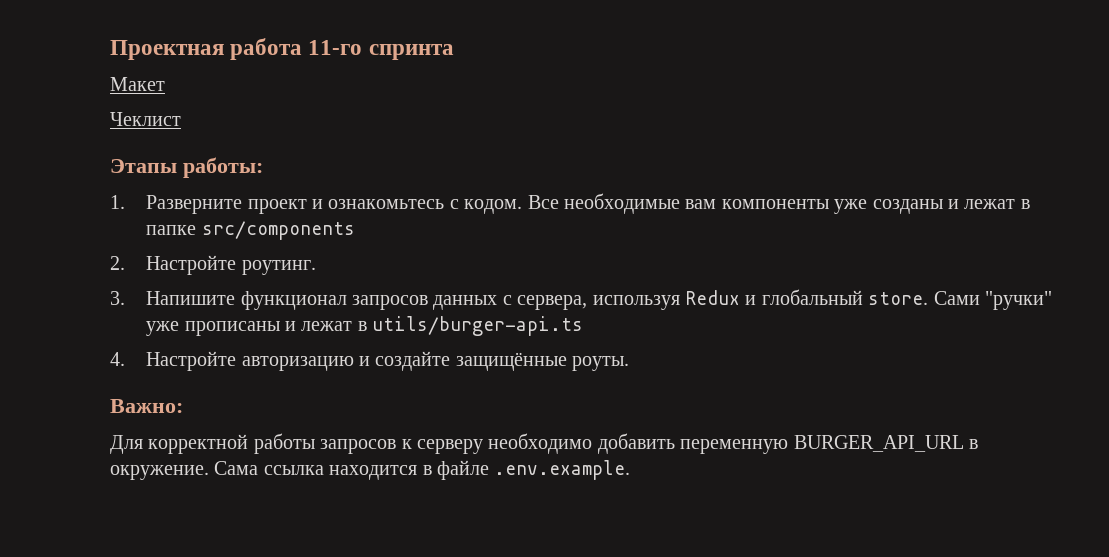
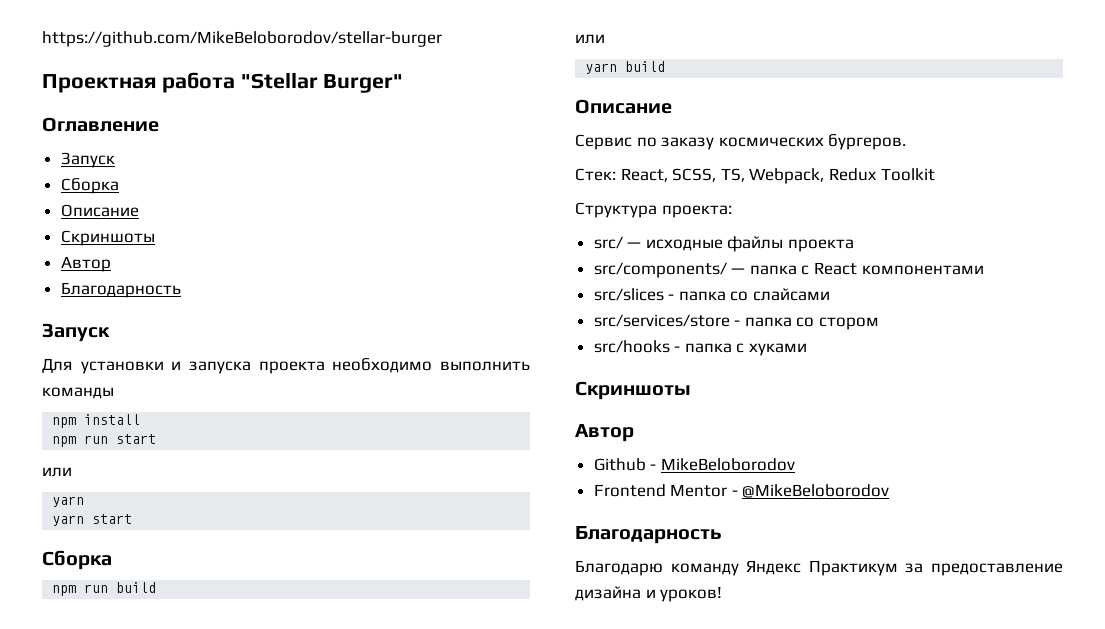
(110, 50) none -> [42,31,442,47] https://github.com/MikeBeloborodov/stellar-burger //
[308,40,454,60] [110,77,165,91] [110,112,181,126] [110,157,263,178] [110,193,1030,214] [146,221,355,240] [110,255,316,275] [110,289,1053,310] [146,316,584,336] [110,351,630,371] [110,399,183,413] [110,433,978,454] [110,460,631,480] 11-го спринта // Макет // Чеклист // Этапы работы: // 1. Разверните проект и ознакомьтесь с кодом. Все необходимые вам компоненты уже созданы и лежат в папке src/components // 2. Настройте роутинг. // 3. Напишите функционал запросов данных с сервера, используя Redux и глобальный store. Сами "ручки" уже прописаны и лежат в utils/burger-api.ts // 4. Настройте авторизацию и создайте защищённые роуты. // Важно: // Для корректной работы запросов к серверу необходимо добавить переменную BURGER_API_URL в окружение. Сама ссылка находится в файле .env.example. -> [240,72,404,93] [42,117,159,132] [60,152,115,168] [60,178,119,194] [60,204,139,217] [60,230,155,246] [60,256,111,272] [60,282,181,298] [42,323,110,342] [42,358,530,374] [42,387,114,399] [52,414,141,428] [52,434,157,447] [42,467,72,477] [52,496,85,507] [52,514,133,526] [42,550,112,570] [52,582,157,596] [575,34,605,44] [585,61,666,74] [575,99,672,114] [575,134,907,150] [575,168,935,184] [575,202,732,218] [593,236,855,252] [593,262,984,278] [593,288,831,301] [593,314,880,330] [593,340,808,356] [575,381,691,400] [575,424,634,442] [593,458,795,471] [593,484,890,498] [575,526,722,544] [575,560,1063,576] [575,586,723,602] "Stellar Burger" // Оглавление // Запуск // Сборка // Описание // Скриншоты // Автор // Благодарность // Запуск // Для установки и запуска проекта необходимо выполнить команды // npm install // npm run start // или // yarn // yarn start // Сборка // npm run build // или // yarn build // Описание // Сервис по заказу космических бургеров. // Стек: React, SCSS, TS, Webpack, Redux Toolkit // Структура проекта: // src/ — исходные файлы проекта // src/components/ — папка с React компонентами // src/slices - папка со слайсами // src/services/store - папка со стором // src/hooks - папка с хуками // Скриншоты // Автор // Github - MikeBeloborodov // Frontend Mentor - @MikeBeloborodov // Благодарность // Благодарю команду Яндекс Практикум за предоставление дизайна и уроков!

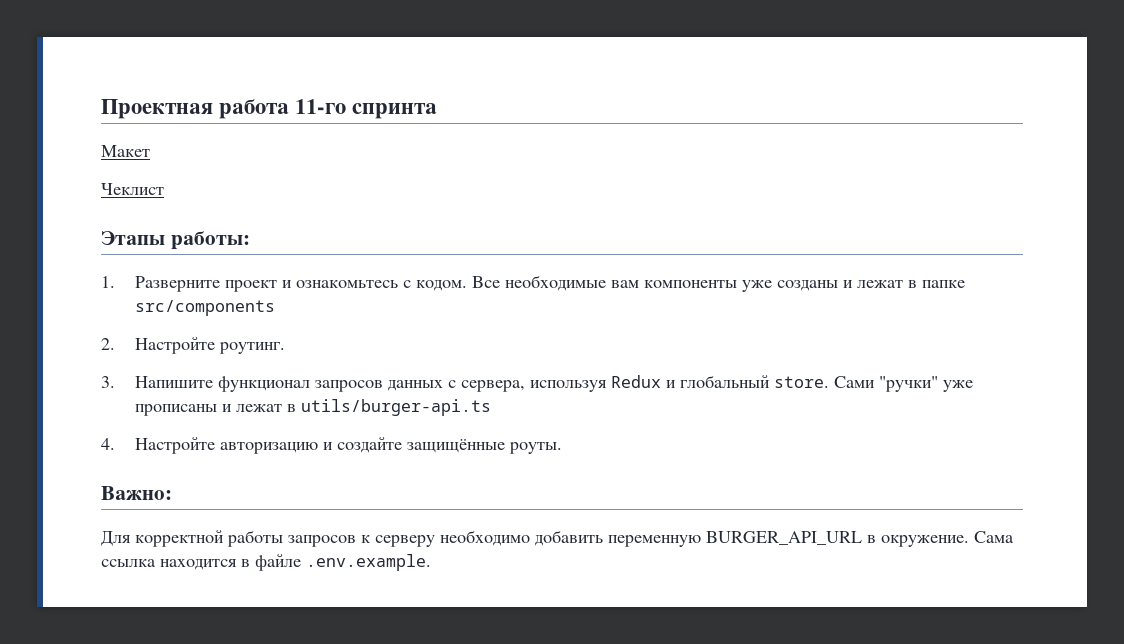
[42,31,442,47] https://github.com/MikeBeloborodov/stellar-burger // -> (101, 109) none
[240,72,404,93] [42,117,159,132] [60,152,115,168] [60,178,119,194] [60,204,139,217] [60,230,155,246] [60,256,111,272] [60,282,181,298] [42,323,110,342] [42,358,530,374] [42,387,114,399] [52,414,141,428] [52,434,157,447] [42,467,72,477] [52,496,85,507] [52,514,133,526] [42,550,112,570] [52,582,157,596] [575,34,605,44] [585,61,666,74] [575,99,672,114] [575,134,907,150] [575,168,935,184] [575,202,732,218] [593,236,855,252] [593,262,984,278] [593,288,831,301] [593,314,880,330] [593,340,808,356] [575,381,691,400] [575,424,634,442] [593,458,795,471] [593,484,890,498] [575,526,722,544] [575,560,1063,576] [575,586,723,602] "Stellar Burger" // Оглавление // Запуск // Сборка // Описание // Скриншоты // Автор // Благодарность // Запуск // Для установки и запуска проекта необходимо выполнить команды // npm install // npm run start // или // yarn // yarn start // Сборка // npm run build // или // yarn build // Описание // Сервис по заказу космических бургеров. // Стек: React, SCSS, TS, Webpack, Redux Toolkit // Структура проекта: // src/ — исходные файлы проекта // src/components/ — папка с React компонентами // src/slices - папка со слайсами // src/services/store - папка со стором // src/hooks - папка с хуками // Скриншоты // Автор // Github - MikeBeloborodov // Frontend Mentor - @MikeBeloborodov // Благодарность // Благодарю команду Яндекс Практикум за предоставление дизайна и уроков! -> [295,99,438,119] [101,145,150,157] [101,183,164,195] [101,231,250,250] [101,275,965,292] [134,300,275,316] [101,337,285,354] [101,375,973,392] [134,399,491,416] [101,437,562,454] [101,486,172,500] [101,530,1014,547] [101,554,431,571] 11-го спринта // Макет // Чеклист // Этапы работы: // 1. Разверните проект и ознакомьтесь с кодом. Все необходимые вам компоненты уже созданы и лежат в папке src/components // 2. Настройте роутинг. // 3. Напишите функционал запросов данных с сервера, используя Redux и глобальный store. Сами "ручки" уже прописаны и лежат в utils/burger-api.ts // 4. Настройте авторизацию и создайте защищённые роуты. // Важно: // Для корректной работы запросов к серверу необходимо добавить переменную BURGER_API_URL в окружение. Сама ссылка находится в файле .env.example.

